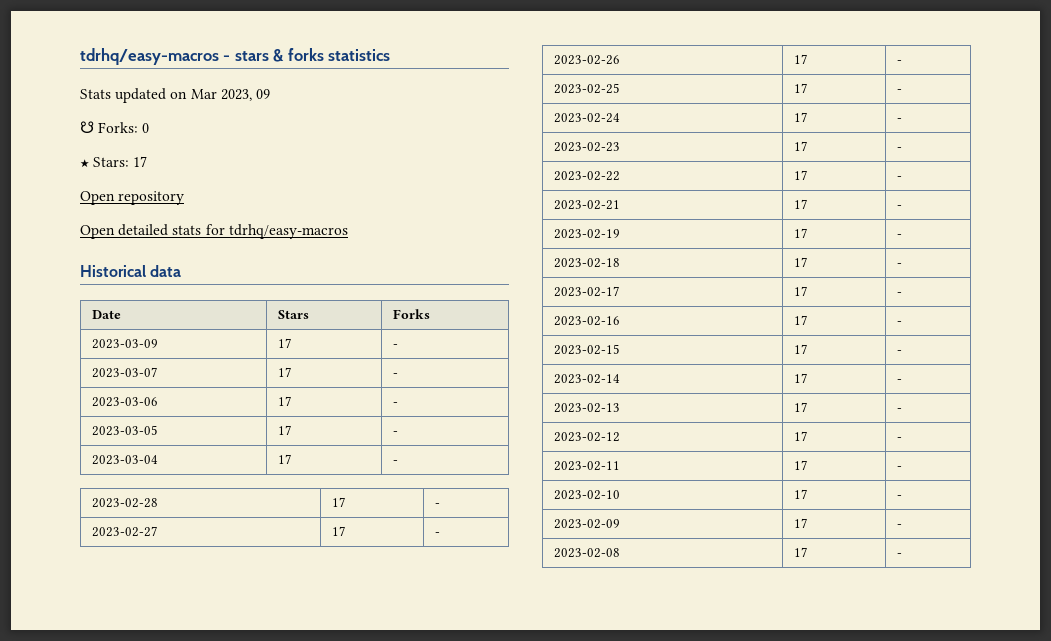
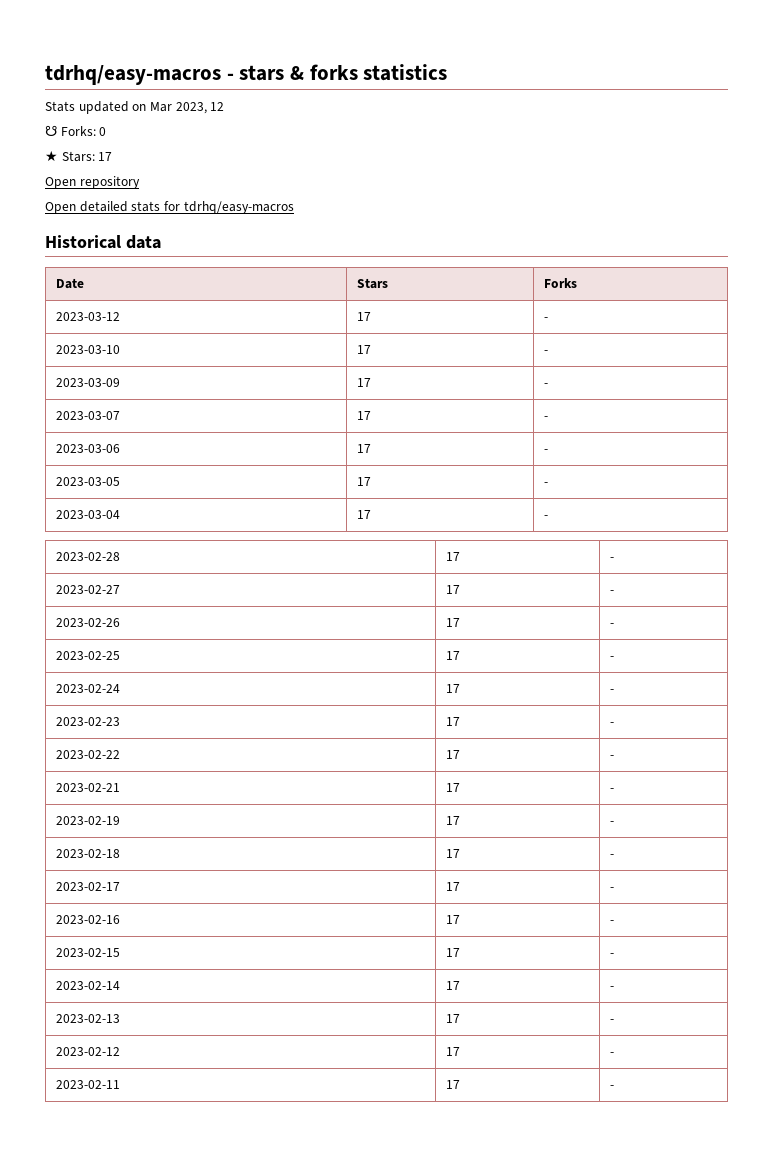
[255,89,270,99] 09 -> [210,102,225,111] 12
(431, 314) none -> [55,312,120,321] [356,312,371,321] [543,317,548,321] [55,345,120,354] [356,345,371,354] [543,350,548,354] // 2023-03-12 | 17 | - // 2023-03-10 | 17 | -
[554,490,621,500] [794,489,809,499] [897,495,903,499] [554,519,621,529] [794,518,809,528] [897,524,903,528] [554,548,621,558] [794,547,809,557] [897,553,903,557] // 2023-02-10 | 17 | - // 2023-02-09 | 17 | - // 2023-02-08 | 17 | - -> (614, 1087) none

